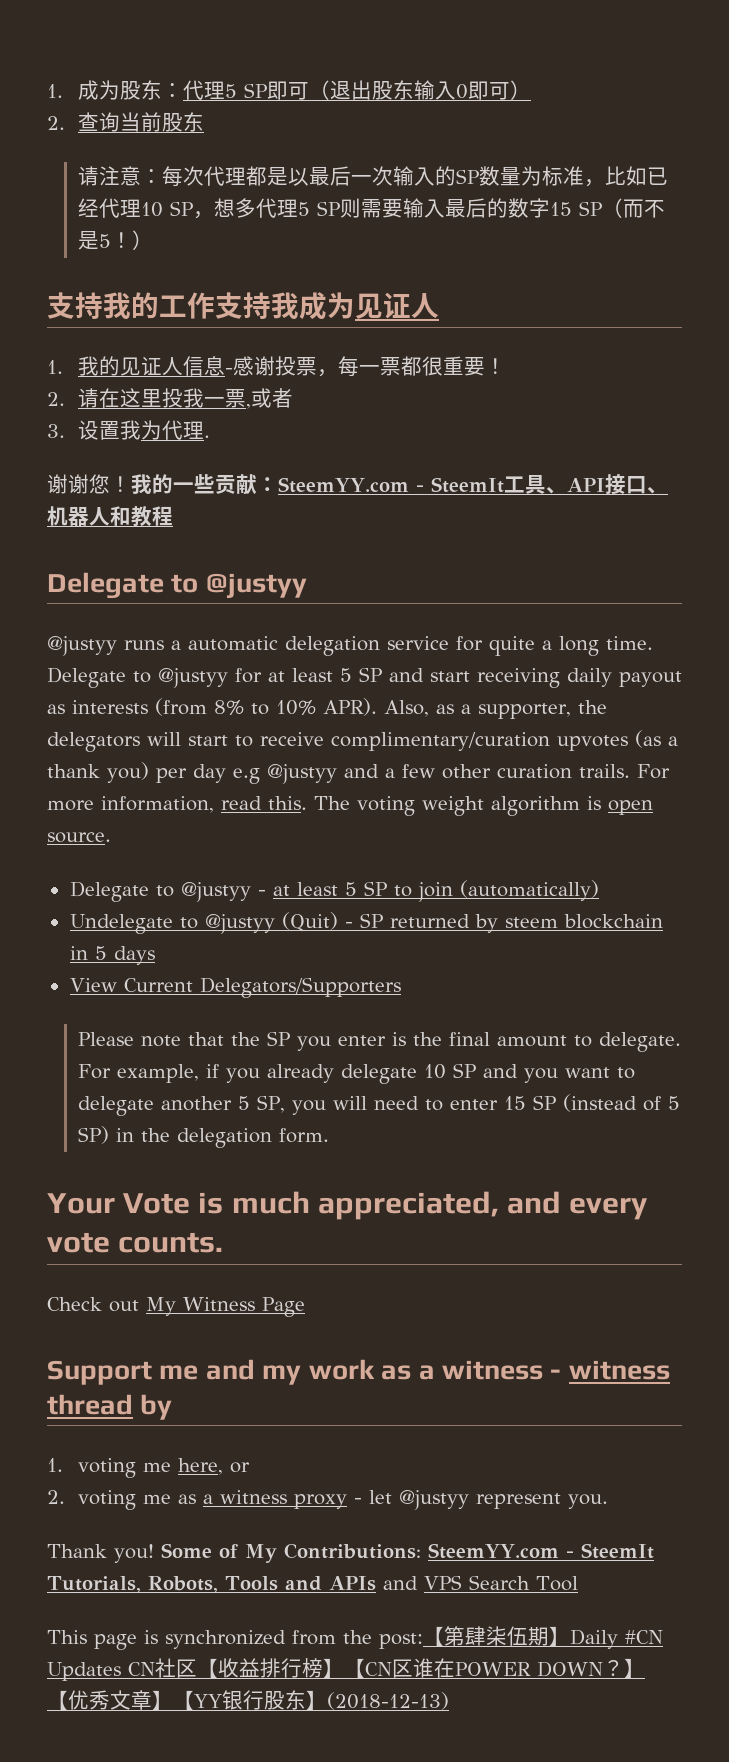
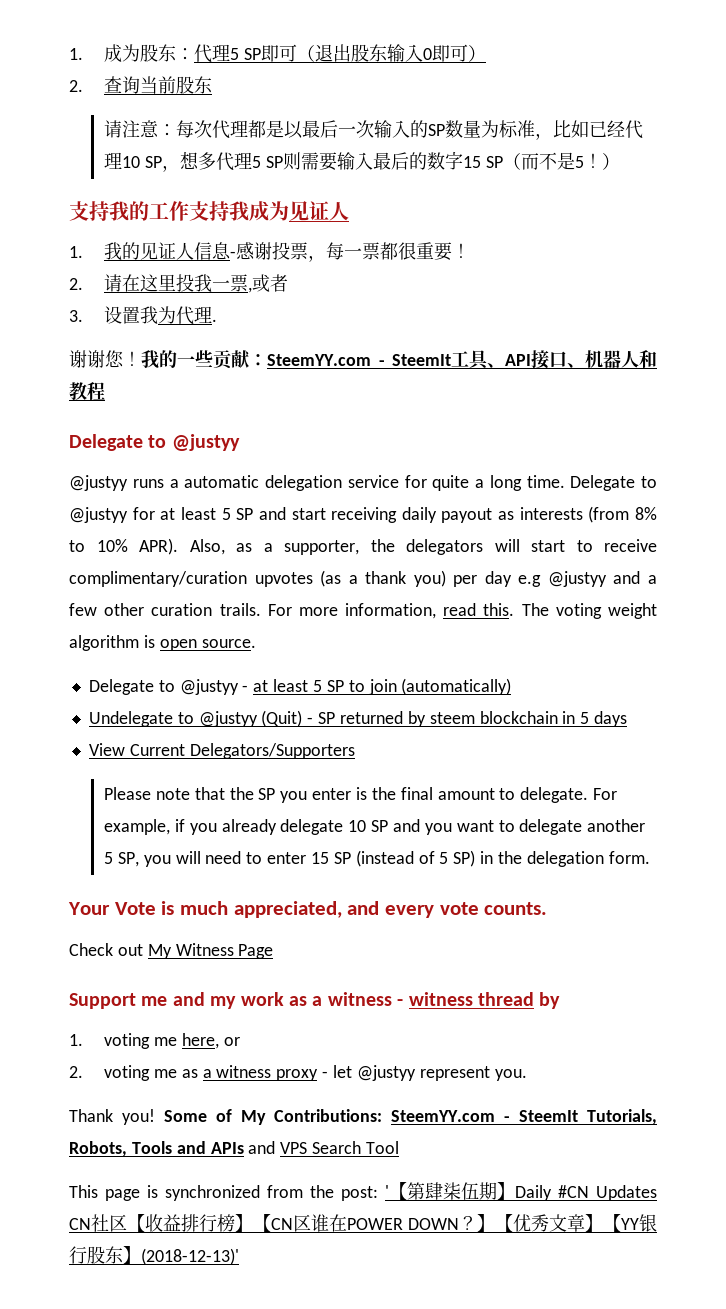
(423, 1641) none -> [385,1185,389,1198] '
[327,1692,449,1710] (2018-12-13) -> [141,1248,239,1265] (2018-12-13)'

